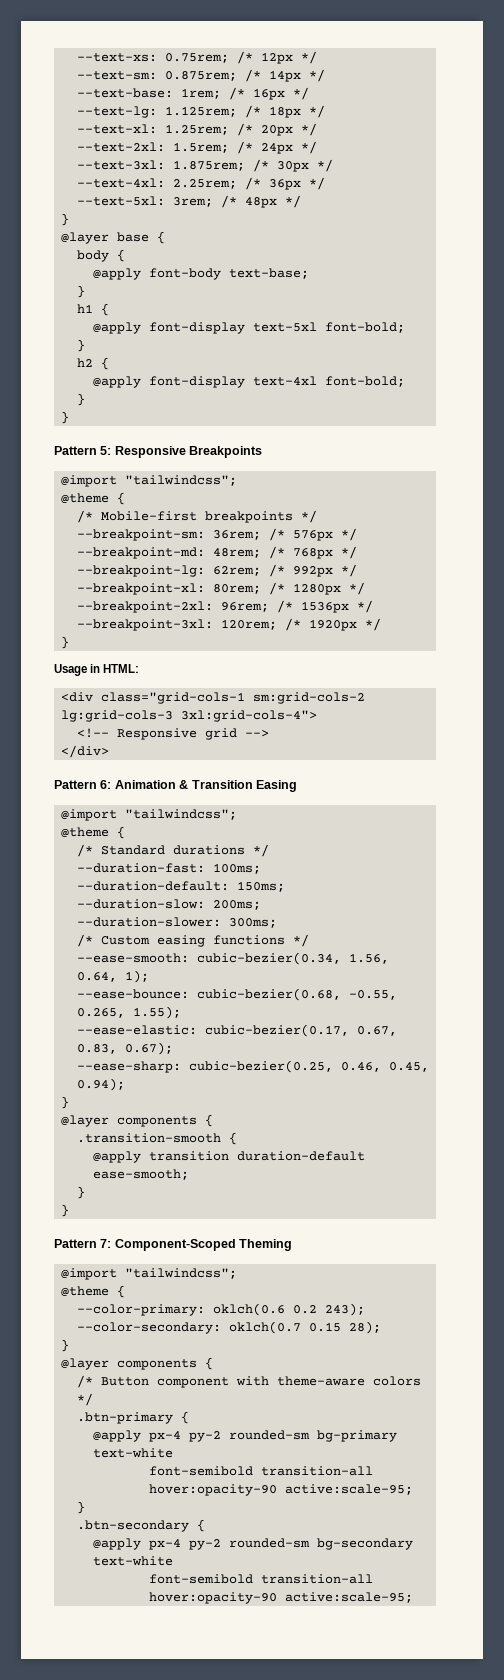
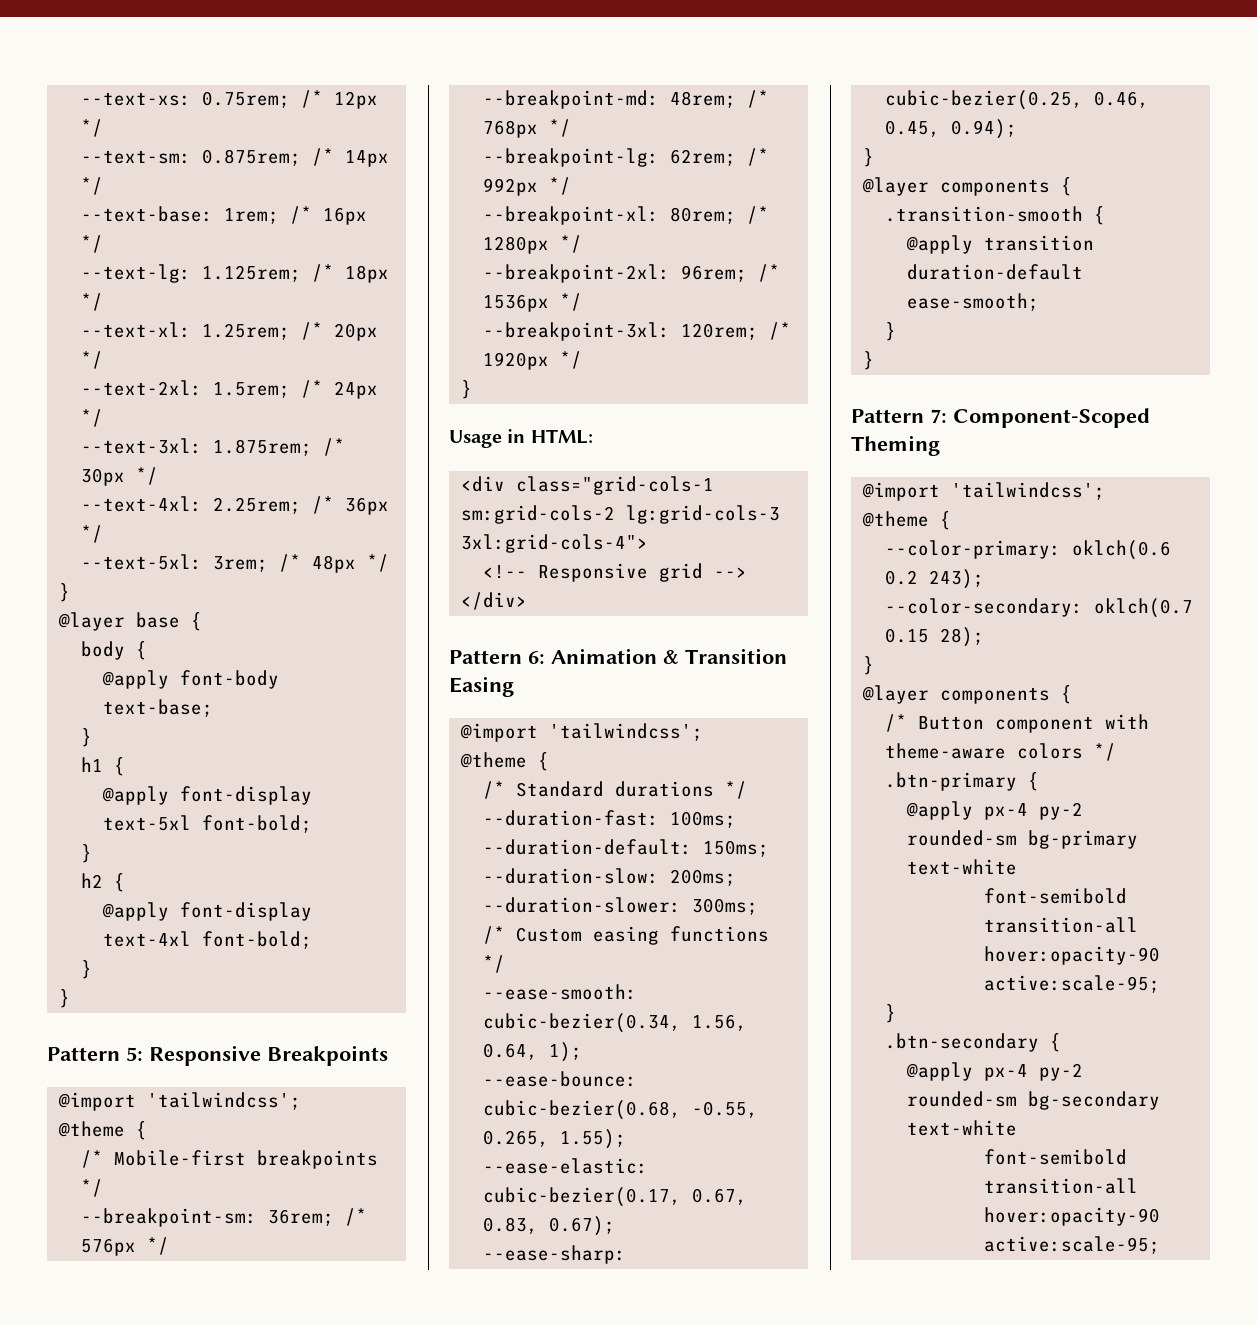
[124,475,237,486] "tailwindcss"; -> [147,1092,301,1110] 'tailwindcss';
[124,809,237,820] "tailwindcss"; -> [549,723,703,741] 'tailwindcss';
[124,1268,237,1279] "tailwindcss"; -> [951,482,1105,500] 'tailwindcss';

